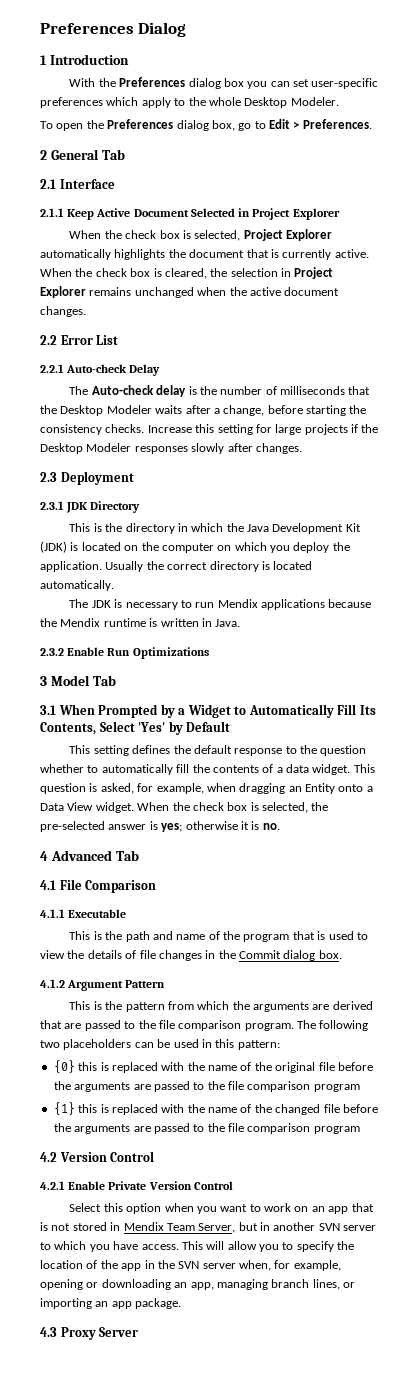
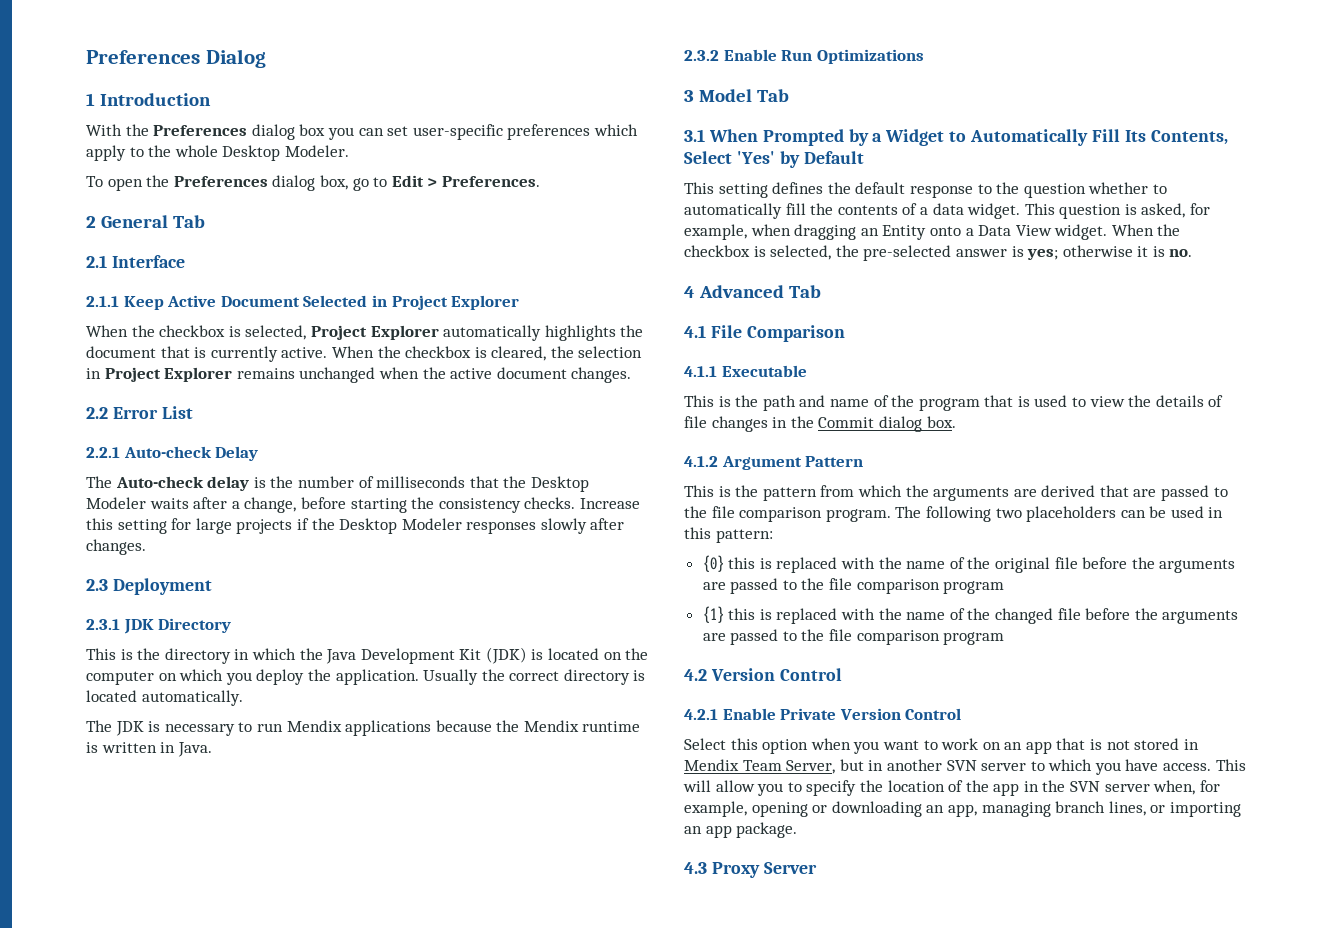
[125,230,180,239] check box -> [159,325,226,337] checkbox
[95,268,151,277] check box -> [405,346,472,358] checkbox
[192,802,248,811] check box -> [684,245,750,257] checkbox

